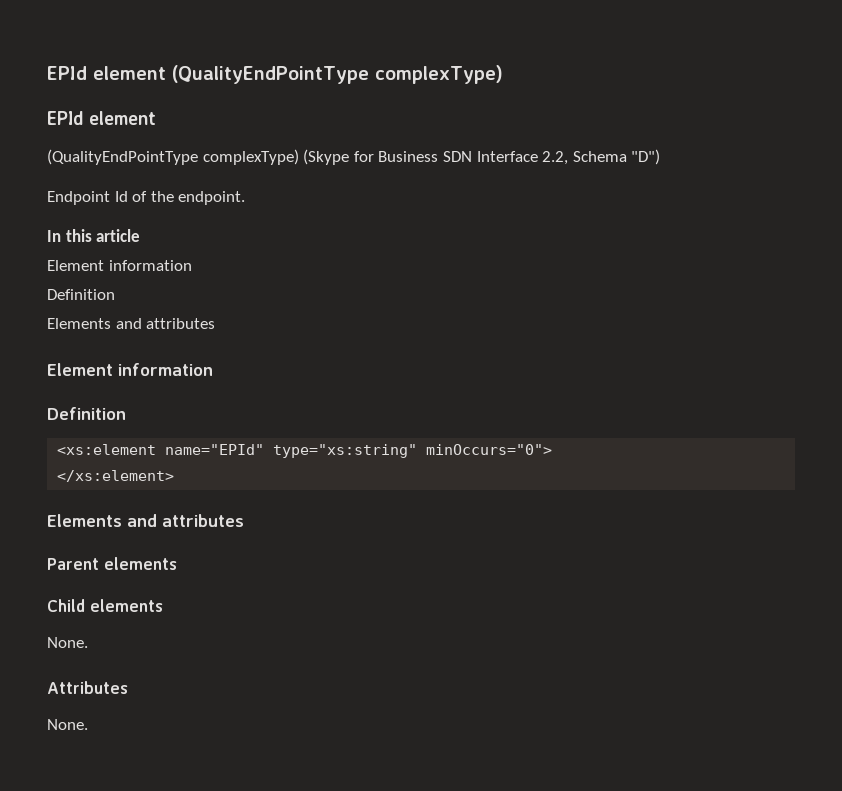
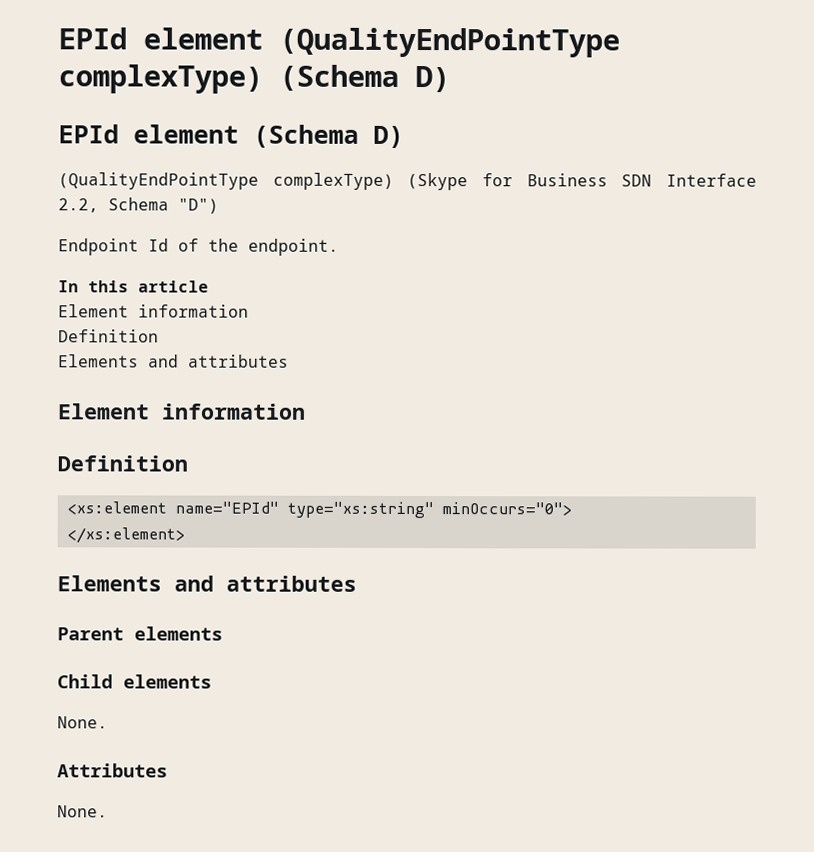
[47,111,157,125] // EPId element -> [279,64,450,93] [58,124,404,148] (Schema D) // EPId element (Schema D)

